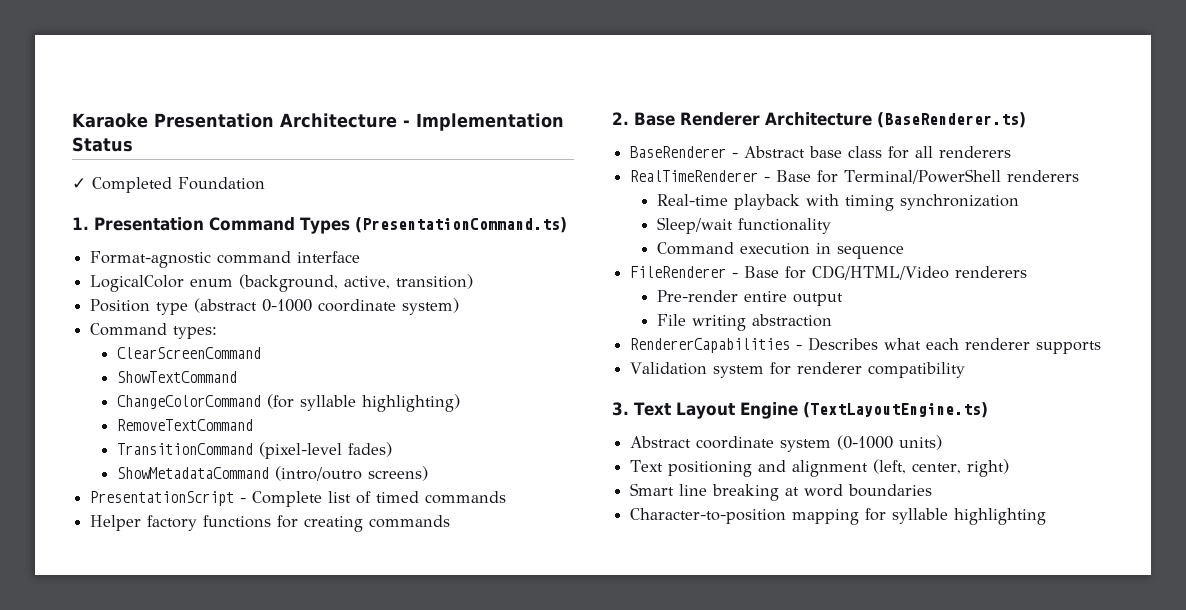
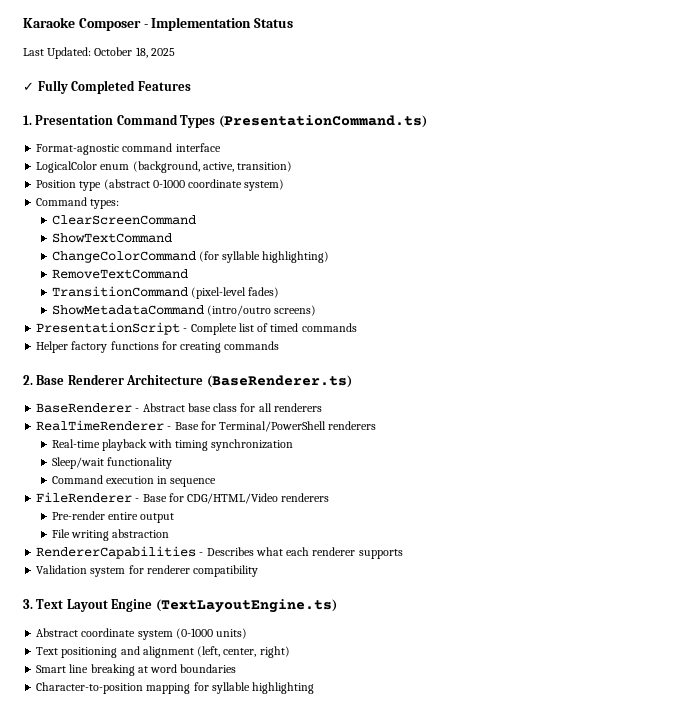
[154,113,397,128] Presentation Architecture -> [78,18,141,31] Composer
[72,177,265,193] ✓ Completed Foundation -> [23,47,175,59] [23,80,191,94] Last Updated: October 18, 2025 // ✓ Fully Completed Features

